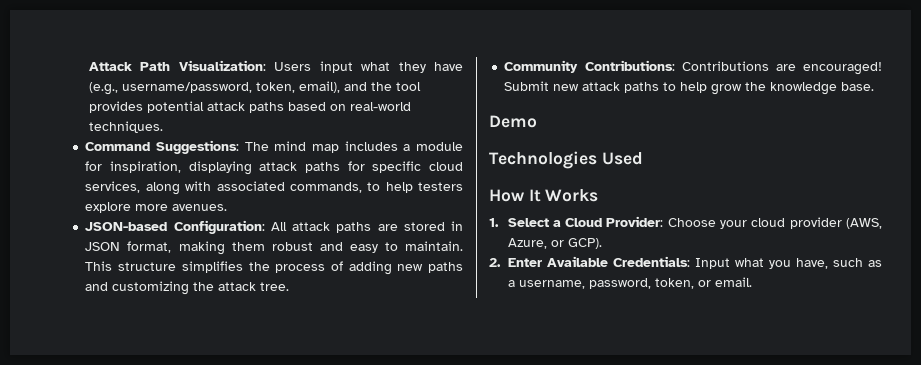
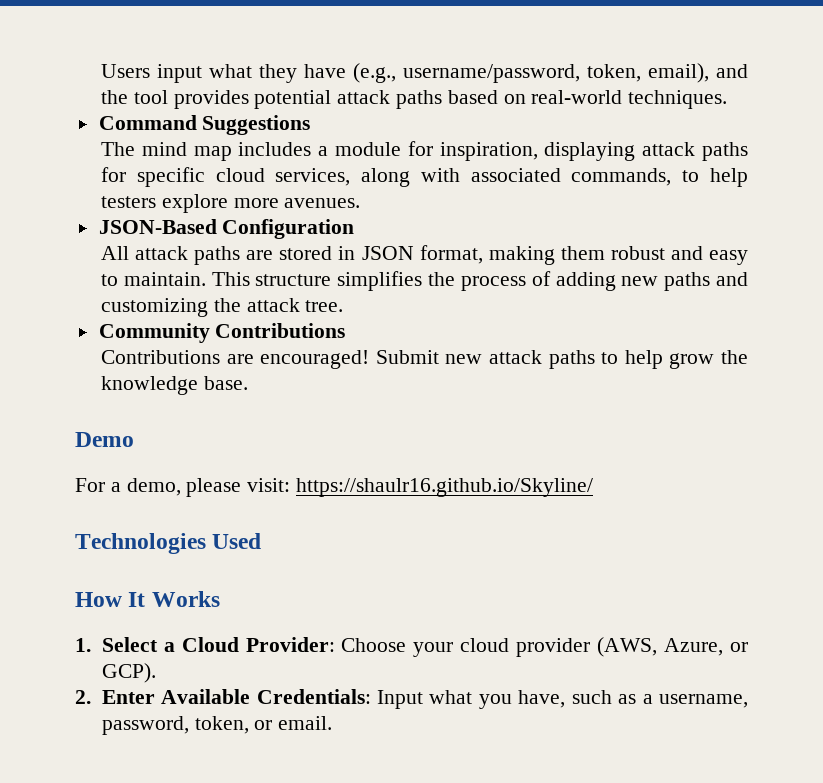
[88,60,266,71] Attack Path Visualization: -> (101, 71) none
[156,140,240,154] Suggestions: -> [202,115,311,135] Suggestions //
[85,220,265,234] JSON-based Configuration: -> [98,219,355,239] JSON-Based Configuration //
[584,60,675,71] Contributions: -> [215,323,346,338] Contributions //
(537, 121) none -> [75,478,594,497] // For a demo, please visit: https://shaulr16.github.io/Skyline/

